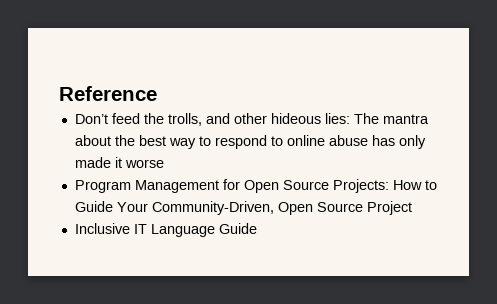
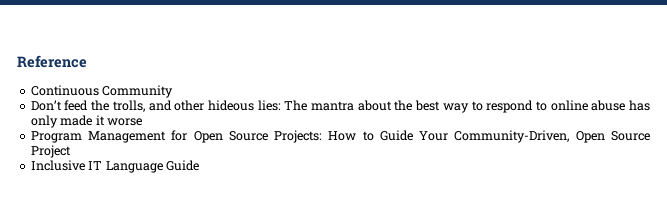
(157, 93) none -> [30,85,174,98] // Continuous Community

